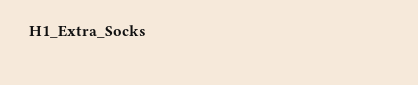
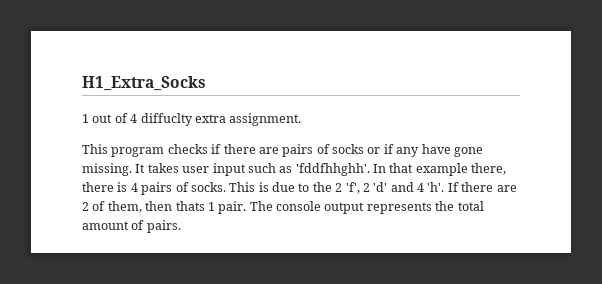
(146, 31) none -> [82,113,302,126] [82,144,483,157] [82,163,507,176] [82,182,517,195] [82,201,484,214] [82,220,181,233] // 1 out of 4 diffuclty extra assignment. // This program checks if there are pairs of socks or if any have gone missing. It takes user input such as 'fddfhhghh'. In that example there, there is 4 pairs of socks. This is due to the 2 'f', 2 'd' and 4 'h'. If there are 2 of them, then thats 1 pair. The console output represents the total amount of pairs.

